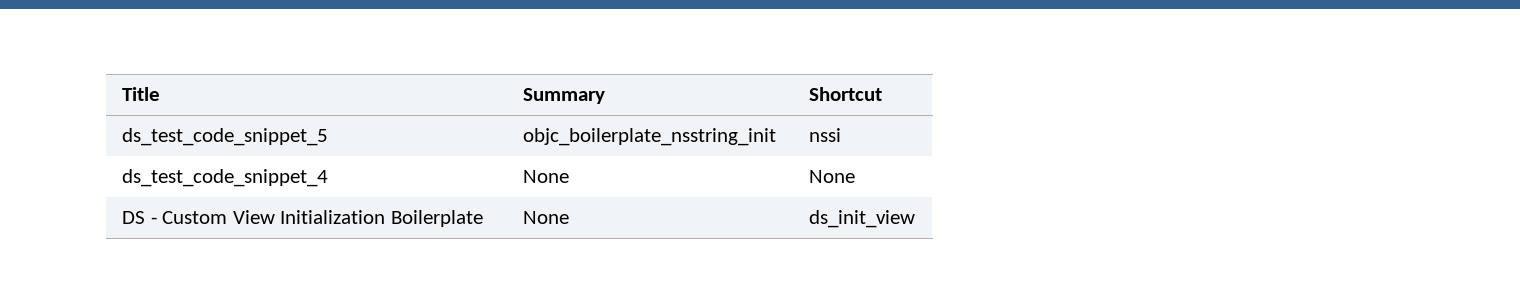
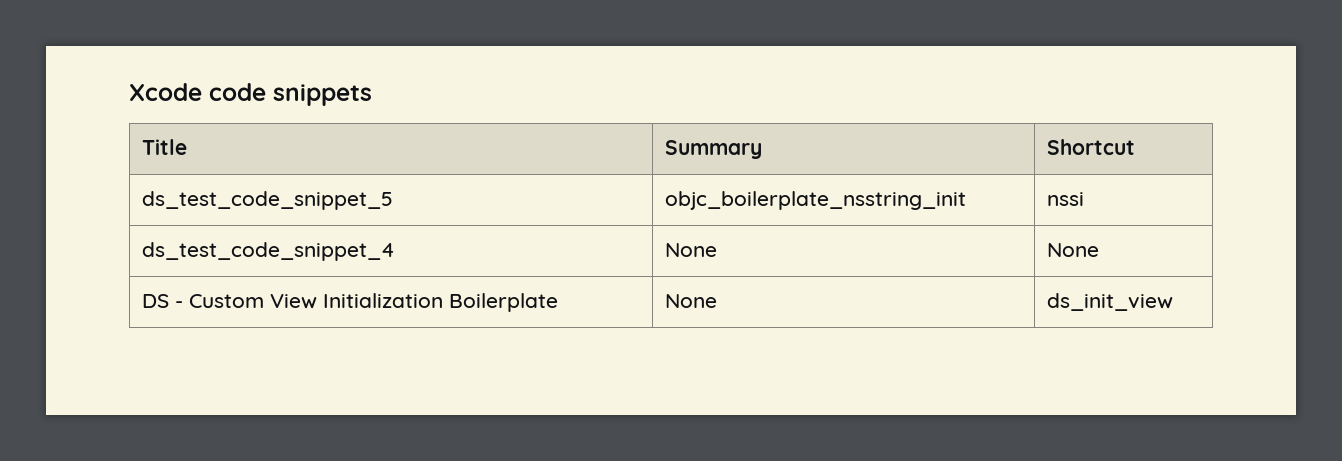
(122, 94) none -> [129,83,372,106] Xcode code snippets //

